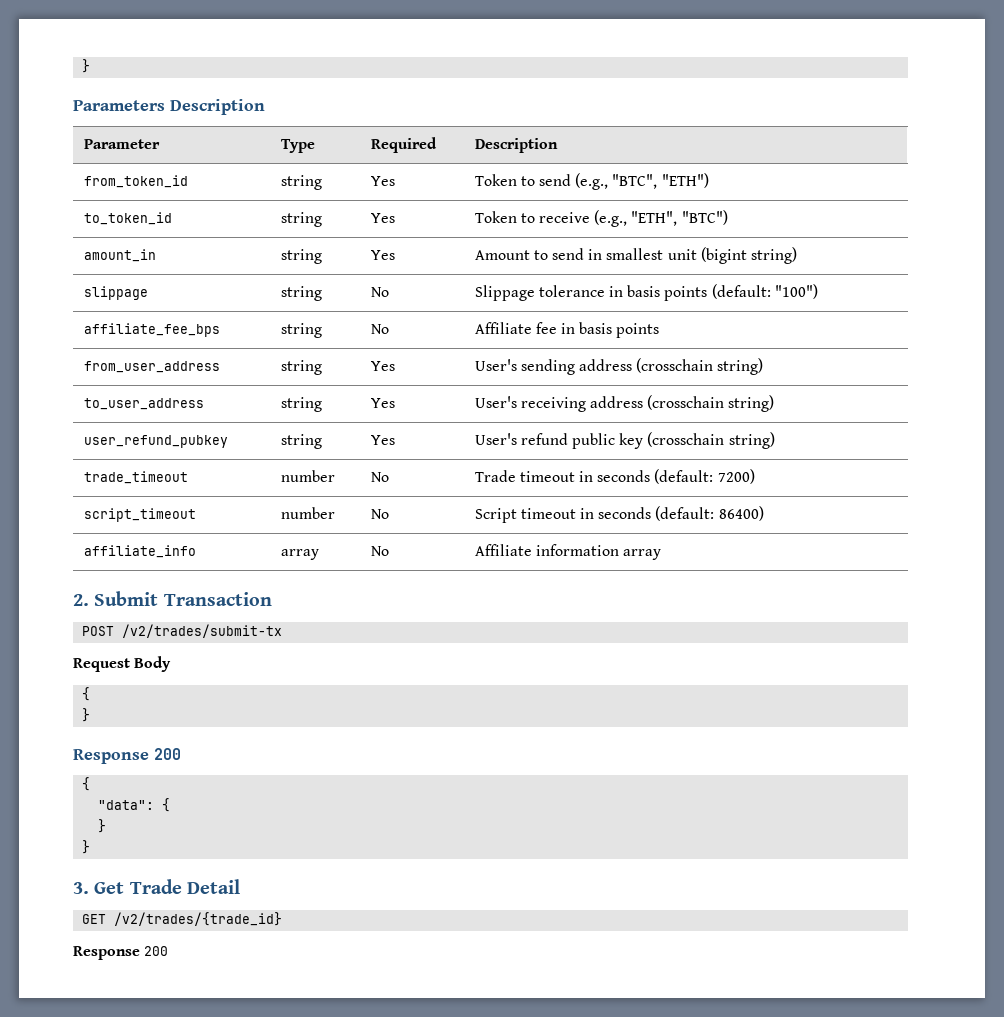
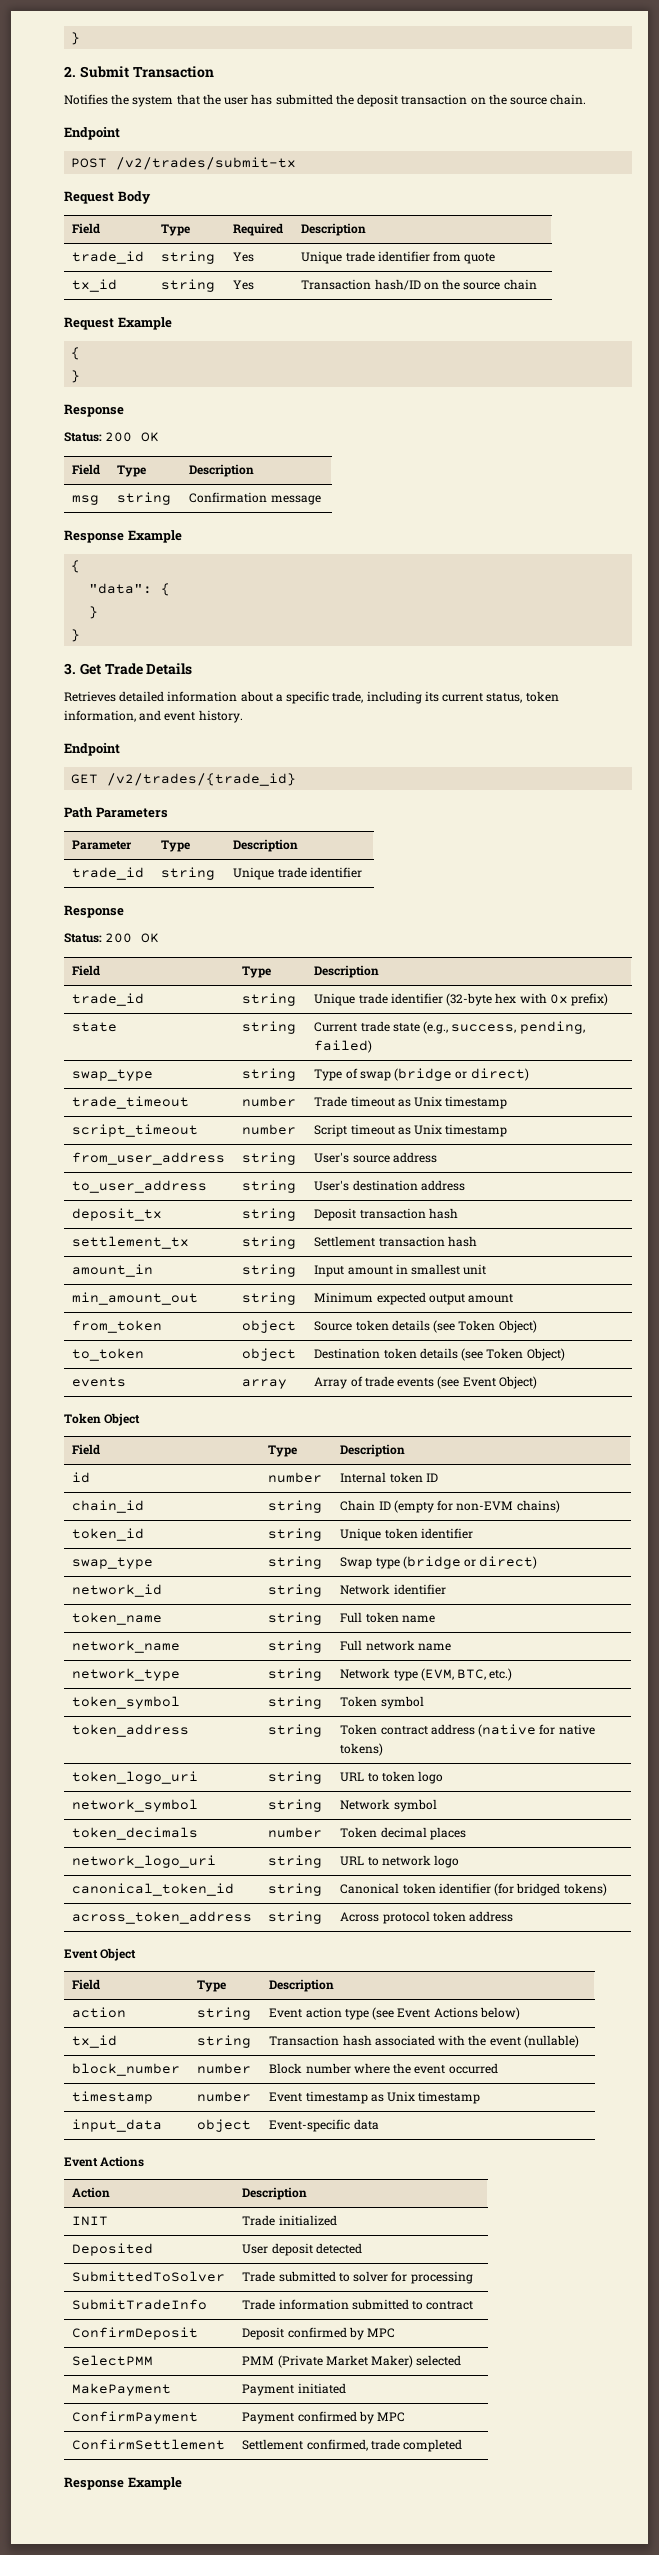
[82,59,91,73] [73,99,265,115] [83,139,160,149] } // Parameters Description // Parameter -> [71,32,81,45] [64,66,214,78] [64,94,587,107] [64,127,120,140] [71,157,297,170] [64,191,151,204] [72,223,101,234] } // 2. Submit Transaction // Notifies the system that the user has submitted the deposit transaction on the source chain. // Endpoint // POST /v2/trades/submit-tx // Request Body // Field
[83,175,188,188] [280,175,322,190] [370,176,395,186] [474,173,709,190] [83,212,172,225] [280,212,322,227] [370,213,395,223] [474,210,728,227] [83,249,156,262] [280,249,322,264] [370,250,395,260] [474,247,797,264] [83,286,148,300] [280,286,322,301] [370,287,389,297] [474,284,818,301] [83,323,220,337] [280,323,322,338] [370,324,389,334] [474,322,660,338] [83,361,220,373] [280,360,322,375] [370,361,395,371] [474,358,764,375] [83,398,204,410] [280,397,322,412] [370,398,395,408] [474,395,775,412] [83,435,228,448] [280,434,322,449] [370,435,395,445] [474,432,775,449] [83,471,188,484] [280,470,335,482] [370,472,389,482] [474,469,755,484] [83,508,196,522] [280,507,335,519] [370,509,389,519] [474,506,764,523] [83,545,196,558] [280,549,319,560] [370,546,389,556] [474,544,661,560] [73,591,272,606] [82,624,283,638] [73,656,172,672] from_token_id | string | Yes | Token to send (e.g., "BTC", "ETH") // to_token_id | string | Yes | Token to receive (e.g., "ETH", "BTC") // amount_in | string | Yes | Amount to send in smallest unit (bigint string) // slippage | string | No | Slippage tolerance in basis points (default: "100") // affiliate_fee_bps | string | No | Affiliate fee in basis points // from_user_address | string | Yes | User's sending address (crosschain string) // to_user_address | string | Yes | User's receiving address (crosschain string) // user_refund_pubkey | string | Yes | User's refund public key (crosschain string) // trade_timeout | number | No | Trade timeout in seconds (default: 7200) // script_timeout | number | No | Script timeout in seconds (default: 86400) // affiliate_info | array | No | Affiliate information array // 2. Submit Transaction // POST /v2/trades/submit-tx // Request Body -> [72,251,145,264] [161,251,216,264] [233,252,255,262] [301,251,496,264] [72,279,118,292] [161,279,216,292] [233,280,255,290] [301,279,537,290] [64,317,172,330] trade_id | string | Yes | Unique trade identifier from quote // tx_id | string | Yes | Transaction hash/ID on the source chain // Request Example
[154,748,181,760] 200 -> [64,432,160,442] [72,464,101,475] [117,465,147,477] [189,464,255,477] [72,495,100,505] [117,492,172,505] [189,492,321,505] [64,530,182,543] // Status: 200 OK // Field | Type | Description // msg | string | Confirmation message // Response Example
[186,879,240,894] [82,912,283,926] [73,946,169,960] Detail // GET /v2/trades/{trade_id} // Response 200 -> [146,663,193,675] [64,691,559,704] [64,710,243,723] [64,743,120,756] [71,773,297,786] [64,807,168,818] [72,840,133,850] [161,840,191,852] [233,839,299,852] [72,867,145,880] [161,867,216,880] [233,867,362,880] [64,905,124,918] [64,933,160,943] [72,965,101,976] [242,966,272,978] [314,965,380,978] [72,993,145,1006] [242,993,297,1006] [314,993,609,1006] [72,1022,118,1032] [242,1021,297,1034] [314,1021,585,1034] [314,1040,373,1053] [72,1069,154,1081] [242,1068,297,1081] [314,1068,529,1081] [72,1096,190,1109] [242,1096,297,1107] [314,1096,508,1109] [72,1124,199,1137] [242,1124,297,1135] [314,1124,508,1137] [72,1152,226,1165] [242,1152,297,1165] [314,1152,437,1163] [72,1180,208,1193] [242,1180,297,1193] [314,1180,465,1191] [72,1208,163,1221] [242,1208,297,1221] [314,1208,458,1221] [72,1236,190,1249] [242,1236,297,1249] [314,1236,477,1247] [72,1264,154,1277] [242,1264,297,1277] [314,1264,487,1277] [72,1292,199,1305] [242,1292,297,1305] [314,1292,514,1305] [72,1320,163,1333] [242,1320,297,1333] [314,1320,537,1333] [72,1348,145,1361] [242,1348,297,1361] [314,1348,565,1361] [72,1377,127,1387] [242,1379,288,1389] [314,1376,537,1389] [64,1413,141,1426] [72,1444,101,1455] [268,1445,298,1457] [340,1444,406,1457] [72,1472,91,1483] [268,1472,323,1483] [340,1472,438,1483] [72,1500,145,1513] [268,1500,323,1513] [340,1500,560,1513] [72,1528,145,1541] [268,1528,323,1541] [340,1528,473,1541] [72,1557,154,1569] [268,1556,323,1569] [340,1556,538,1569] [72,1584,163,1597] [268,1584,323,1597] [340,1584,446,1595] [72,1612,163,1625] [268,1612,323,1625] [340,1612,435,1623] [72,1640,181,1653] [268,1640,323,1653] [340,1640,451,1651] [72,1668,181,1681] [268,1668,323,1681] [340,1668,513,1681] [72,1696,181,1709] [268,1696,323,1709] [340,1696,424,1709] [72,1724,190,1737] [268,1724,323,1737] [340,1724,595,1737] [340,1743,384,1756] [72,1771,199,1784] [268,1771,323,1784] [340,1771,444,1784] [72,1799,199,1812] [268,1799,323,1812] [340,1799,437,1812] [72,1827,199,1840] [268,1827,323,1838] [340,1827,466,1840] [72,1855,217,1868] [268,1855,323,1868] [340,1855,460,1868] [72,1883,235,1896] [268,1883,323,1896] [340,1883,607,1896] [72,1911,253,1924] [268,1911,323,1924] [340,1911,514,1924] [64,1948,137,1961] [72,1979,101,1990] [197,1980,227,1992] [269,1979,335,1992] [72,2007,127,2018] [197,2007,252,2020] [269,2007,520,2020] [72,2035,118,2048] [197,2035,252,2048] [269,2035,579,2048] [72,2063,181,2076] [197,2063,252,2074] [269,2063,498,2074] [72,2091,154,2104] [197,2091,252,2102] [269,2091,481,2104] [72,2119,163,2132] [197,2119,252,2132] [269,2119,379,2132] [64,2156,145,2167] [72,2187,111,2198] [242,2187,308,2200] [72,2216,109,2226] [242,2215,337,2226] [72,2243,154,2256] [242,2243,362,2256] [72,2271,226,2282] [242,2271,473,2284] [72,2299,208,2310] [242,2299,474,2310] [72,2327,199,2340] [242,2327,396,2340] [72,2355,154,2366] [242,2355,462,2368] [72,2383,172,2396] [242,2383,346,2396] [72,2411,199,2424] [242,2411,406,2424] [72,2439,226,2450] [242,2439,463,2452] [64,2477,182,2490] Details // Retrieves detailed information about a specific trade, including its current status, token information, and event history. // Endpoint // GET /v2/trades/{trade_id} // Path Parameters // Parameter | Type | Description // trade_id | string | Unique trade identifier // Response // Status: 200 OK // Field | Type | Description // trade_id | string | Unique trade identifier (32-byte hex with 0x prefix) // state | string | Current trade state (e.g., success, pending, failed) // swap_type | string | Type of swap (bridge or direct) // trade_timeout | number | Trade timeout as Unix timestamp // script_timeout | number | Script timeout as Unix timestamp // from_user_address | string | User's source address // to_user_address | string | User's destination address // deposit_tx | string | Deposit transaction hash // settlement_tx | string | Settlement transaction hash // amount_in | string | Input amount in smallest unit // min_amount_out | string | Minimum expected output amount // from_token | object | Source token details (see Token Object) // to_token | object | Destination token details (see Token Object) // events | array | Array of trade events (see Event Object) // Token Object // Field | Type | Description // id | number | Internal token ID // chain_id | string | Chain ID (empty for non-EVM chains) // token_id | string | Unique token identifier // swap_type | string | Swap type (bridge or direct) // network_id | string | Network identifier // token_name | string | Full token name // network_name | string | Full network name // network_type | string | Network type (EVM, BTC, etc.) // token_symbol | string | Token symbol // token_address | string | Token contract address (native for native tokens) // token_logo_uri | string | URL to token logo // network_symbol | string | Network symbol // token_decimals | number | Token decimal places // network_logo_uri | string | URL to network logo // canonical_token_id | string | Canonical token identifier (for bridged tokens) // across_token_address | string | Across protocol token address // Event Object // Field | Type | Description // action | string | Event action type (see Event Actions below) // tx_id | string | Transaction hash associated with the event (nullable) // block_number | number | Block number where the event occurred // timestamp | number | Event timestamp as Unix timestamp // input_data | object | Event-specific data // Event Actions // Action | Description // INIT | Trade initialized // Deposited | User deposit detected // SubmittedToSolver | Trade submitted to solver for processing // SubmitTradeInfo | Trade information submitted to contract // ConfirmDeposit | Deposit confirmed by MPC // SelectPMM | PMM (Private Market Maker) selected // MakePayment | Payment initiated // ConfirmPayment | Payment confirmed by MPC // ConfirmSettlement | Settlement confirmed, trade completed // Response Example

